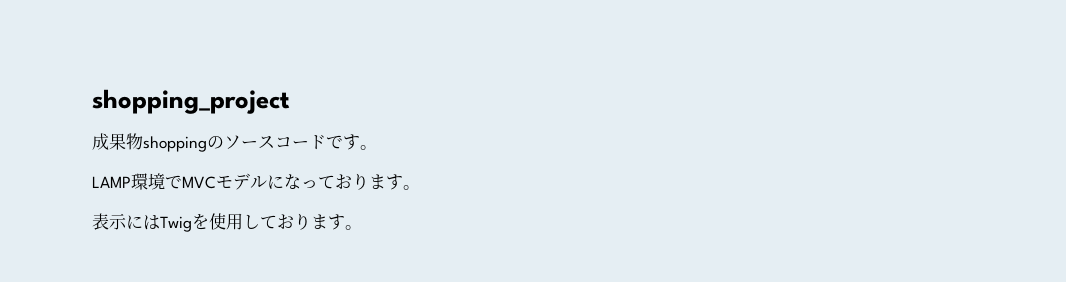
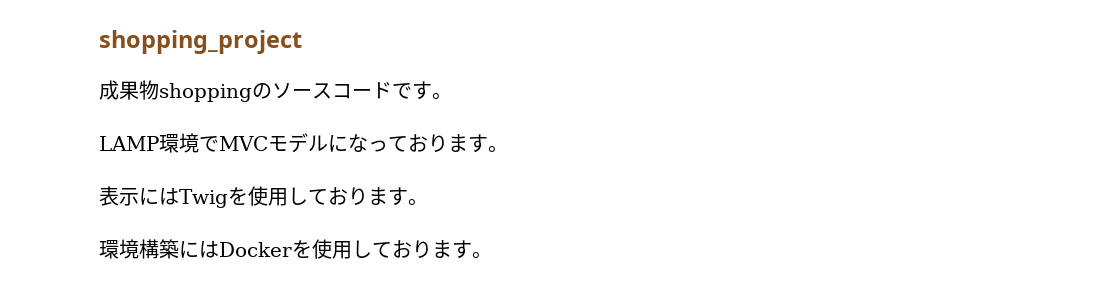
(362, 227) none -> [99,239,492,259] // 環境構築にはDockerを使用しております。

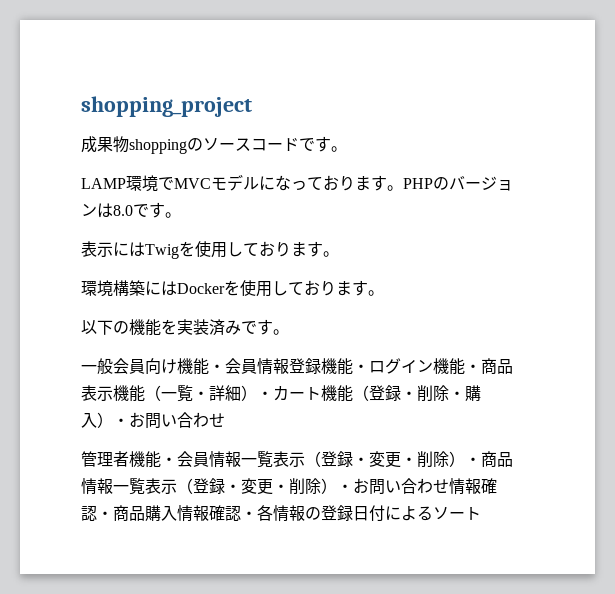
(508, 149) none -> [403,176,513,191] [81,202,181,218] PHPのバージョンは8.0です。
(492, 255) none -> [81,319,289,336] [81,358,513,375] [81,385,481,402] [81,412,225,429] [81,451,513,468] [81,478,497,495] [81,505,481,522] // 以下の機能を実装済みです。 // 一般会員向け機能・会員情報登録機能・ログイン機能・商品表示機能（一覧・詳細）・カート機能（登録・削除・購入）・お問い合わせ // 管理者機能・会員情報一覧表示（登録・変更・削除）・商品情報一覧表示（登録・変更・削除）・お問い合わせ情報確認・商品購入情報確認・各情報の登録日付によるソート

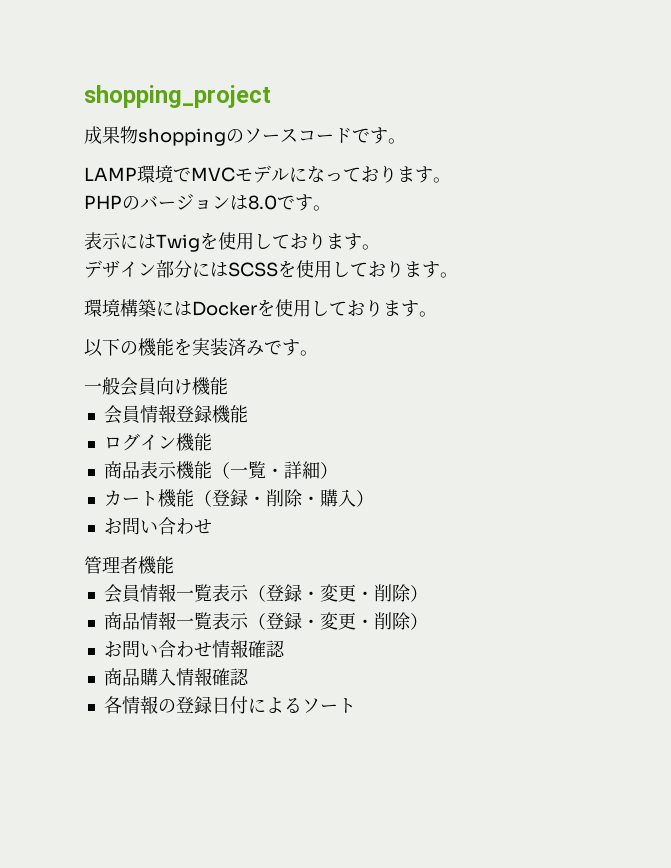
(403, 188) none -> (451, 180) //
(339, 254) none -> [84,260,458,278] // デザイン部分にはSCSSを使用しております。
[209,364,225,372] ・ -> (228, 386) //
[353,364,369,372] ・ -> (248, 414) //
[465,364,481,372] ・ -> (212, 442) //
[257,391,273,399] ・ -> (338, 470) //
[113,418,129,426] ・ -> (374, 498) //
[161,457,177,465] ・ -> (174, 565) //
[465,457,481,465] ・ -> (428, 593) //
[337,484,353,492] ・ -> (428, 621) //
[97,511,113,519] ・ -> (285, 649) //
[241,511,257,519] ・ -> (249, 677) //

